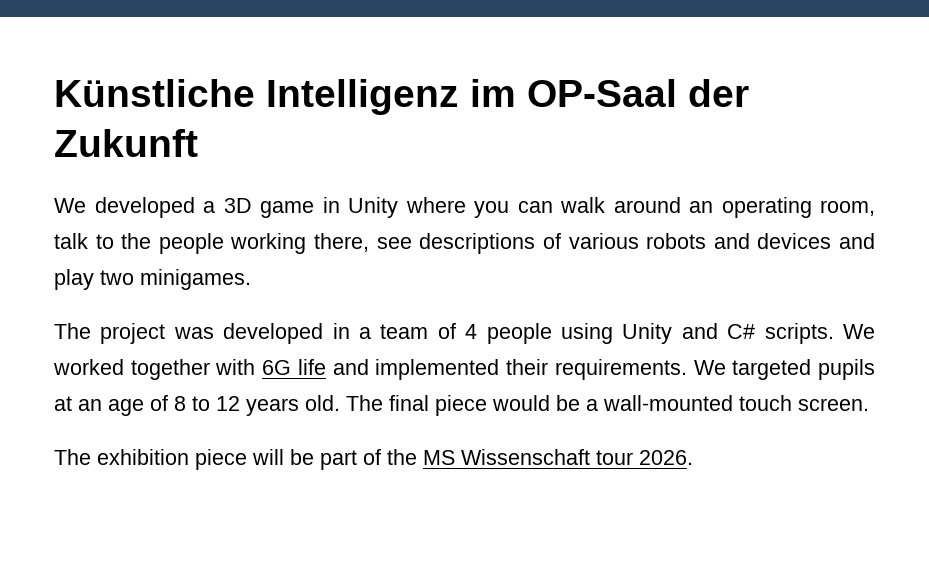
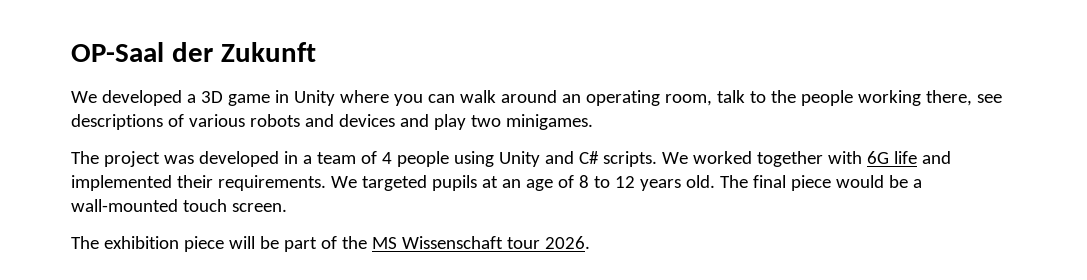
[54,79,516,115] Künstliche Intelligenz im -> (71, 52) none

